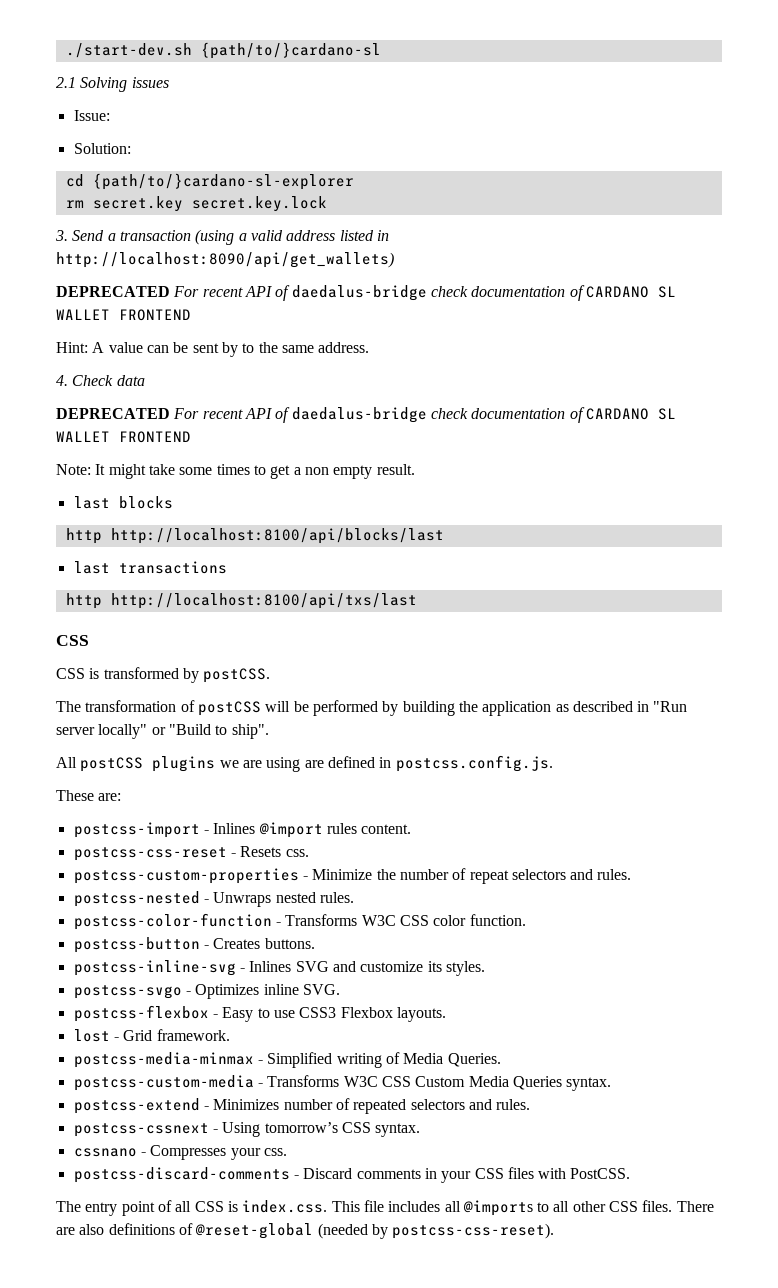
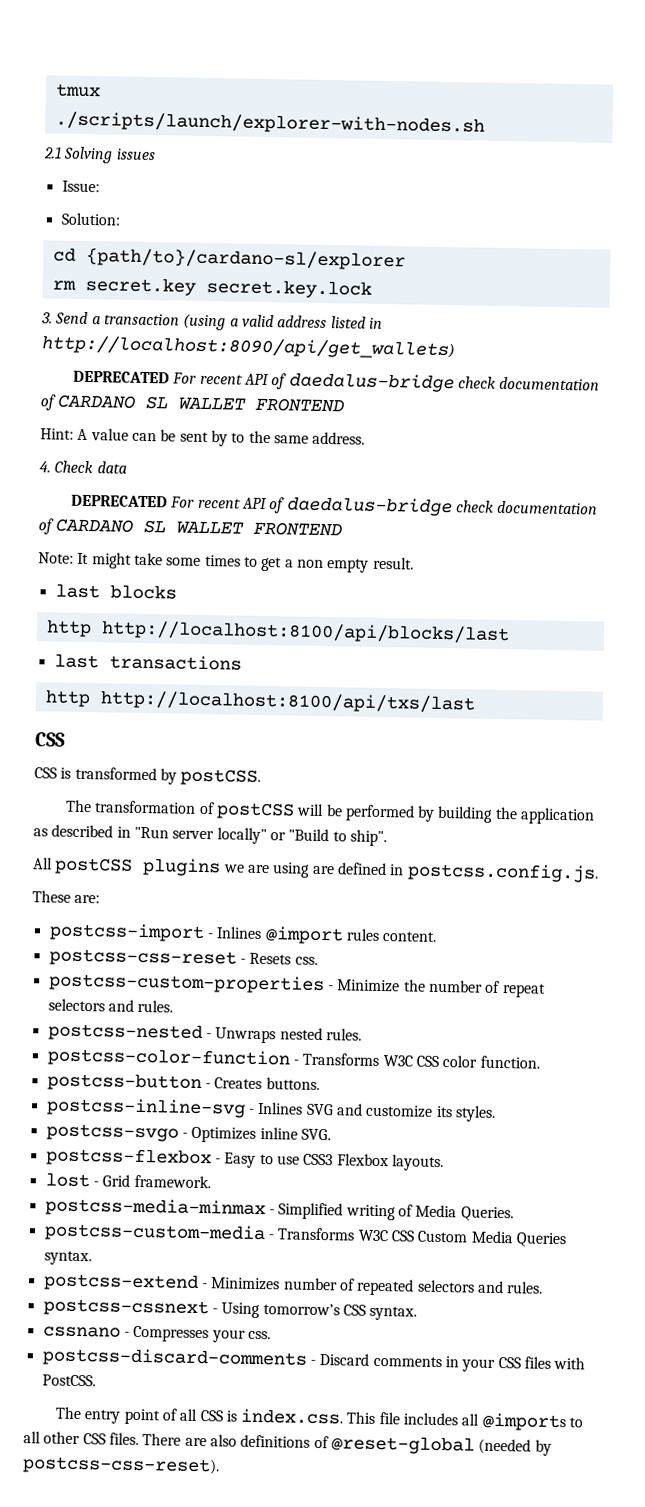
[65,42,381,59] ./start-dev.sh {path/to/}cardano-sl -> [54,83,101,98] [54,111,485,136] tmux // ./scripts/launch/explorer-with-nodes.sh
[92,173,354,190] {path/to/}cardano-sl-explorer -> [85,247,406,271] {path/to}/cardano-sl/explorer

